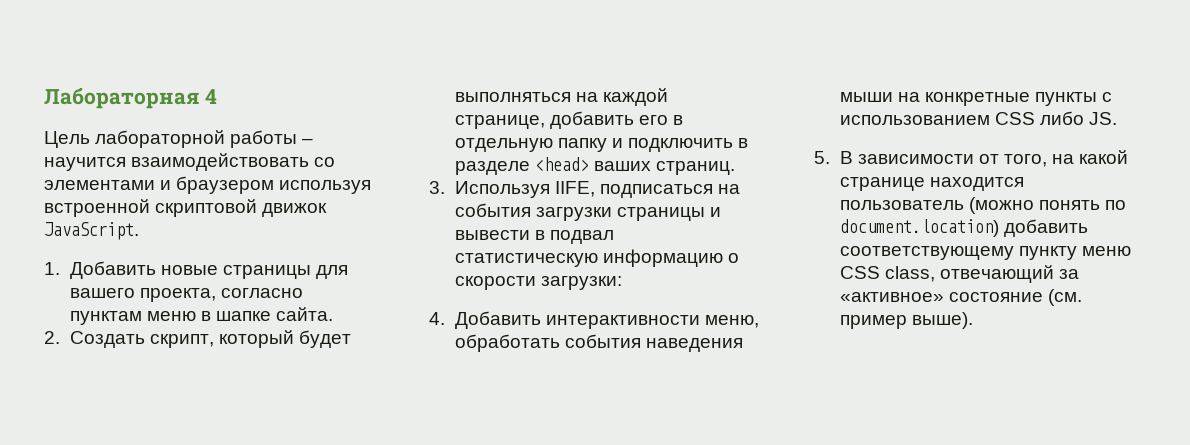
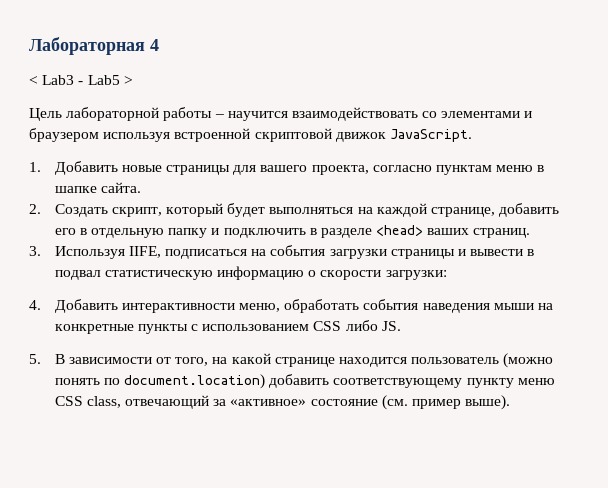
(217, 96) none -> [29,75,133,85] // < Lab3 - Lab5 >

